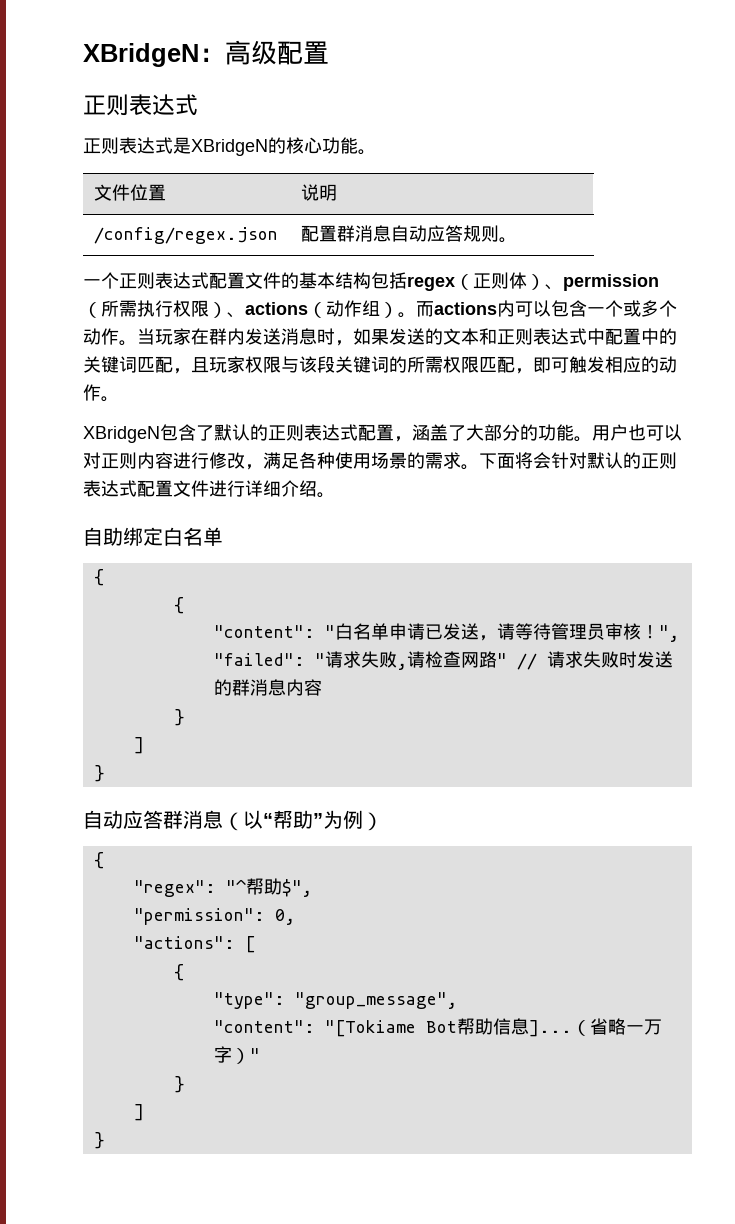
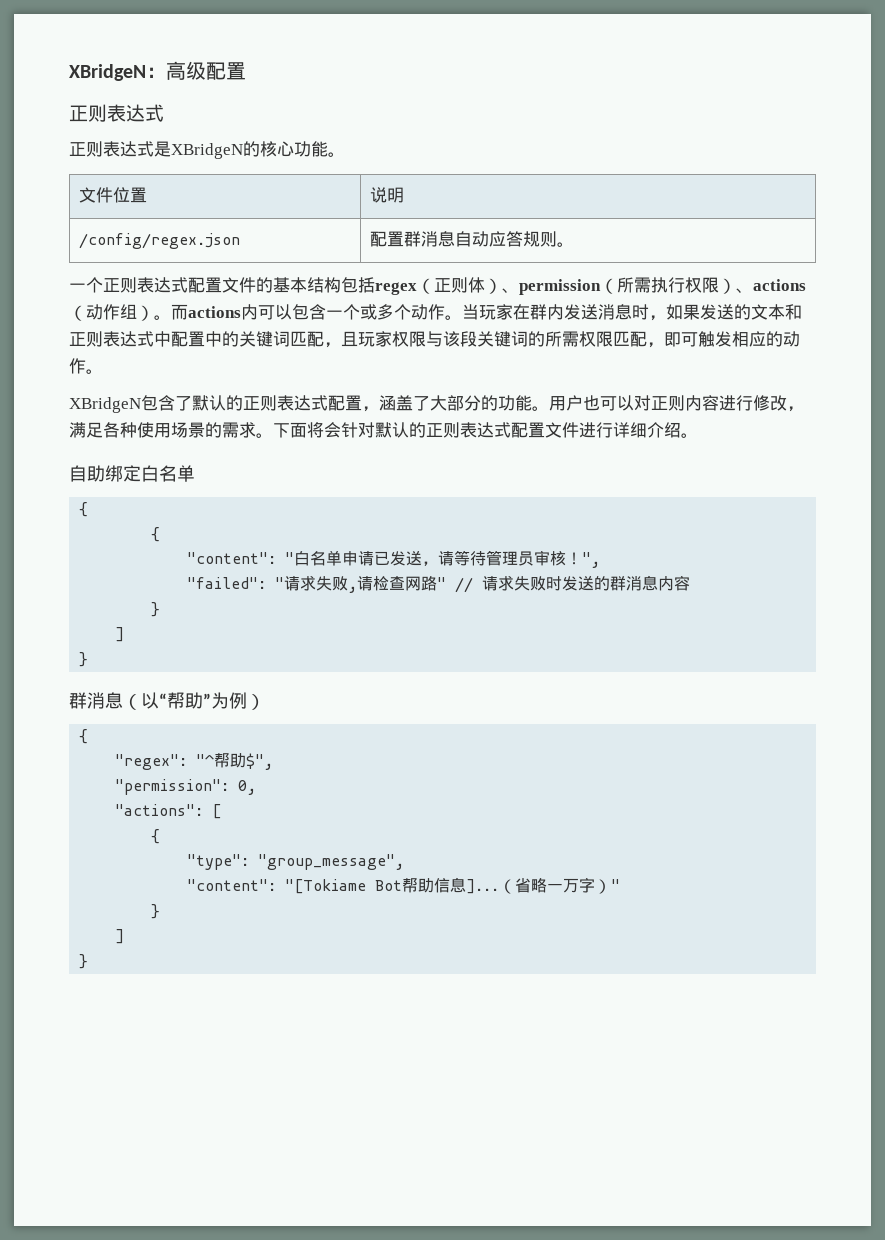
[83,810,163,829] 自动应答 -> (89, 659) none

